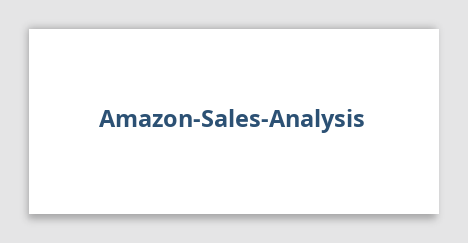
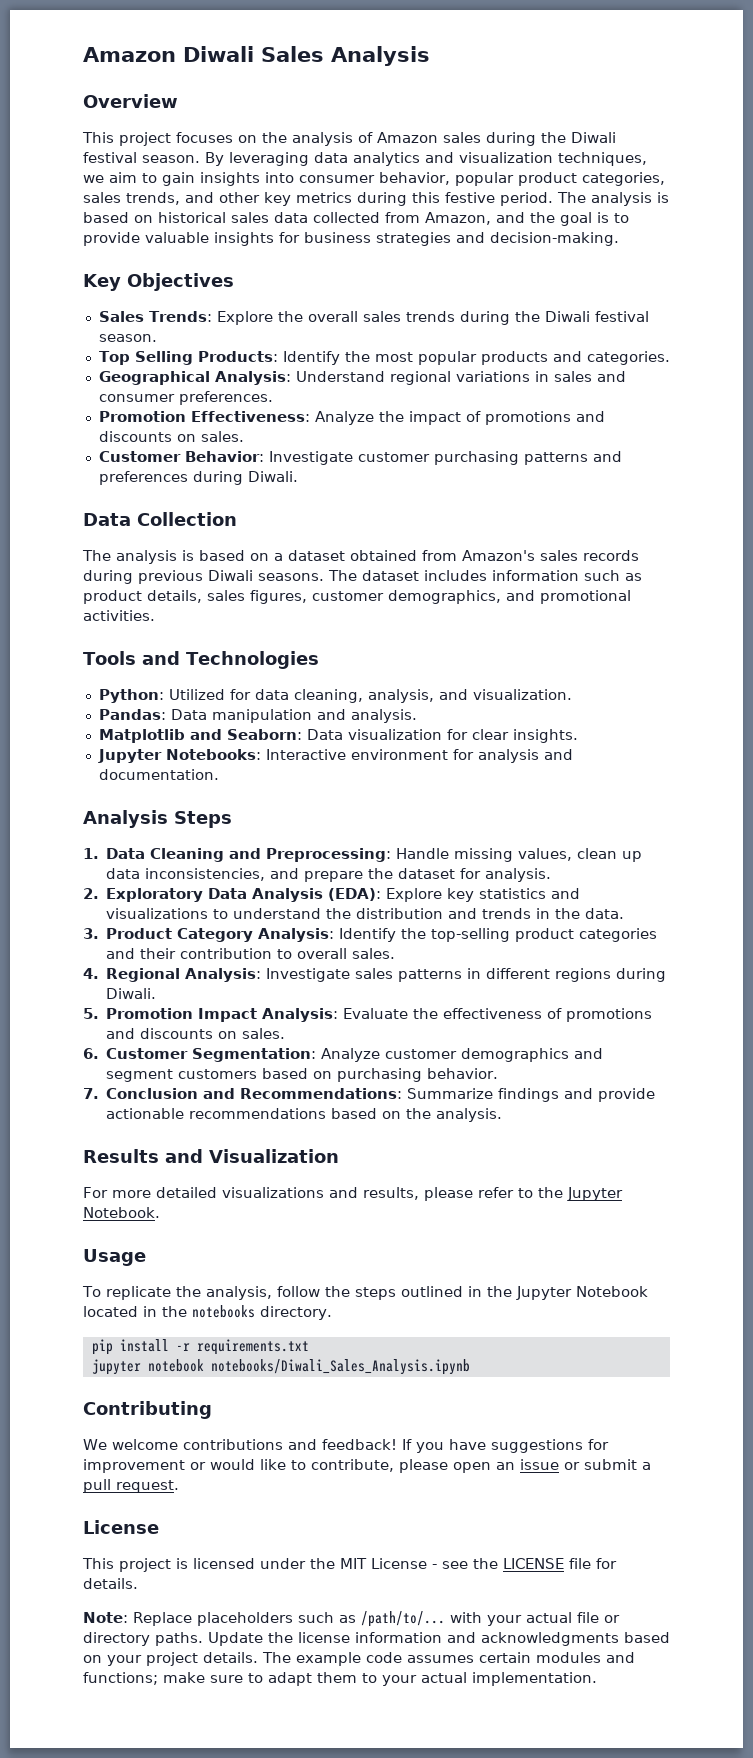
[99,109,365,133] Amazon-Sales-Analysis -> [83,46,430,66] [83,94,178,108] [82,132,616,146] [83,152,647,166] [83,172,665,186] [83,192,669,206] [83,212,629,226] [83,232,619,246] [83,273,234,291] [98,311,649,325] [98,334,157,342] [98,351,670,365] [98,371,626,385] [98,391,273,405] [98,411,605,425] [98,431,244,442] [98,451,622,465] [98,471,298,485] [83,512,237,526] [82,550,639,564] [83,570,642,584] [83,590,631,604] [83,610,155,621] [83,651,319,669] [98,689,572,703] [98,709,417,723] [98,729,578,743] [97,749,573,763] [98,769,219,780] [83,810,232,828] [83,848,643,862] [106,868,552,882] [83,888,581,902] [106,908,625,919] [83,928,658,942] [106,948,396,959] [83,968,667,982] [106,988,157,999] [83,1008,653,1022] [106,1028,286,1039] [83,1048,604,1062] [106,1068,499,1082] [83,1088,656,1102] [106,1108,503,1122] [83,1149,339,1163] [83,1187,623,1201] [83,1207,160,1218] [83,1249,146,1266] [82,1286,648,1300] [83,1305,332,1320] [91,1339,309,1355] [91,1359,470,1375] [83,1401,212,1419] [83,1439,609,1453] [83,1459,651,1473] [83,1479,179,1493] [83,1520,159,1534] [82,1558,617,1572] [83,1578,138,1589] [83,1611,620,1627] [83,1632,670,1646] [83,1652,635,1666] [83,1672,597,1686] Amazon Diwali Sales Analysis // Overview // This project focuses on the analysis of Amazon sales during the Diwali festival season. By leveraging data analytics and visualization techniques, we aim to gain insights into consumer behavior, popular product categories, sales trends, and other key metrics during this festive period. The analysis is based on historical sales data collected from Amazon, and the goal is to provide valuable insights for business strategies and decision-making. // Key Objectives // Sales Trends: Explore the overall sales trends during the Diwali festival season. // Top Selling Products: Identify the most popular products and categories. // Geographical Analysis: Understand regional variations in sales and consumer preferences. // Promotion Effectiveness: Analyze the impact of promotions and discounts on sales. // Customer Behavior: Investigate customer purchasing patterns and preferences during Diwali. // Data Collection // The analysis is based on a dataset obtained from Amazon's sales records during previous Diwali seasons. The dataset includes information such as product details, sales figures, customer demographics, and promotional activities. // Tools and Technologies // Python: Utilized for data cleaning, analysis, and visualization. // Pandas: Data manipulation and analysis. // Matplotlib and Seaborn: Data visualization for clear insights. // Jupyter Notebooks: Interactive environment for analysis and documentation. // Analysis Steps // 1. Data Cleaning and Preprocessing: Handle missing values, clean up data inconsistencies, and prepare the dataset for analysis. // 2. Exploratory Data Analysis (EDA): Explore key statistics and visualizations to understand the distribution and trends in the data. // 3. Product Category Analysis: Identify the top-selling product categories and their contribution to overall sales. // 4. Regional Analysis: Investigate sales patterns in different regions during Diwali. // 5. Promotion Impact Analysis: Evaluate the effectiveness of promotions and discounts on sales. // 6. Customer Segmentation: Analyze customer demographics and segment customers based on purchasing behavior. // 7. Conclusion and Recommendations: Summarize findings and provide actionable recommendations based on the analysis. // Results and Visualization // For more detailed visualizations and results, please refer to the Jupyter Notebook. // Usage // To replicate the analysis, follow the steps outlined in the Jupyter Notebook located in the notebooks directory. // pip install -r requirements.txt // jupyter notebook notebooks/Diwali_Sales_Analysis.ipynb // Contributing // We welcome contributions and feedback! If you have suggestions for improvement or would like to contribute, please open an issue or submit a pull request. // License // This project is licensed under the MIT License - see the LICENSE file for details. // Note: Replace placeholders such as /path/to/... with your actual file or directory paths. Update the license information and acknowledgments based on your project details. The example code assumes certain modules and functions; make sure to adapt them to your actual implementation.

